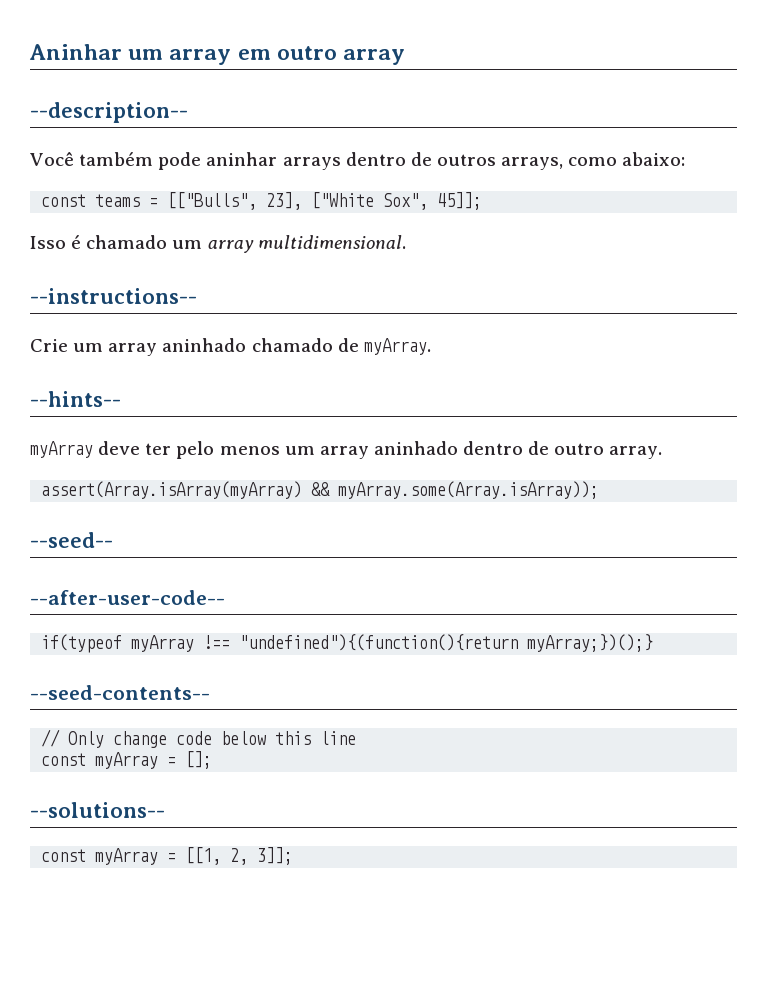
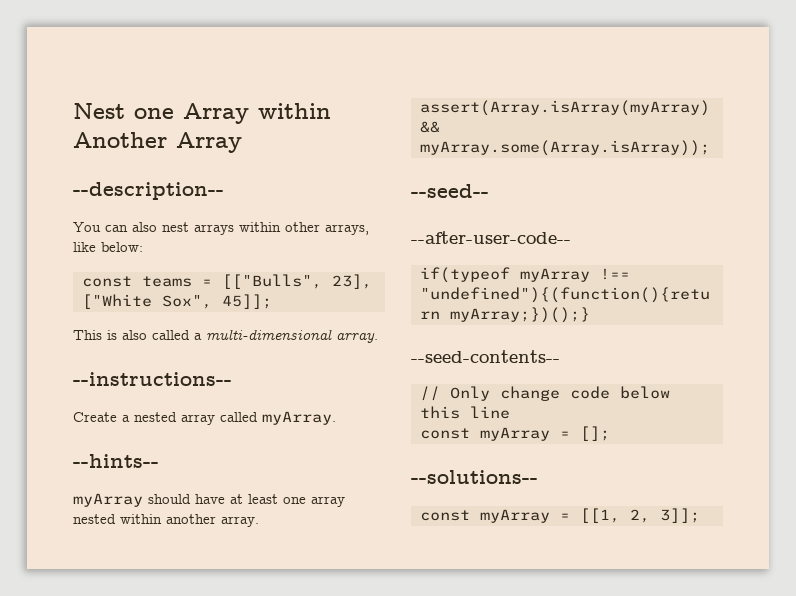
[29,44,406,65] [30,102,188,123] [30,152,686,170] Aninhar um array em outro array // --description-- // Você também pode aninhar arrays dentro de outros arrays, como abaixo: -> [73,103,331,124] [73,132,242,153] [73,182,224,200] [73,222,369,235] [73,242,143,252] Nest one Array within Another Array // --description-- // You can also nest arrays within other arrays, like below:
[30,235,406,253] [30,288,197,304] [30,338,431,356] [30,391,121,407] [30,441,605,459] Isso é chamado um array multidimensional. // --instructions-- // Crie um array aninhado chamado de myArray. // --hints-- // myArray deve ter pelo menos um array aninhado dentro de outro -> [73,329,378,343] [73,372,232,386] [73,411,336,425] [73,454,159,468] [73,493,345,507] [73,514,216,524] This is also called a multi-dimensional array. // --instructions-- // Create a nested array called myArray. // --hints-- // myArray should have at least one array nested within another

